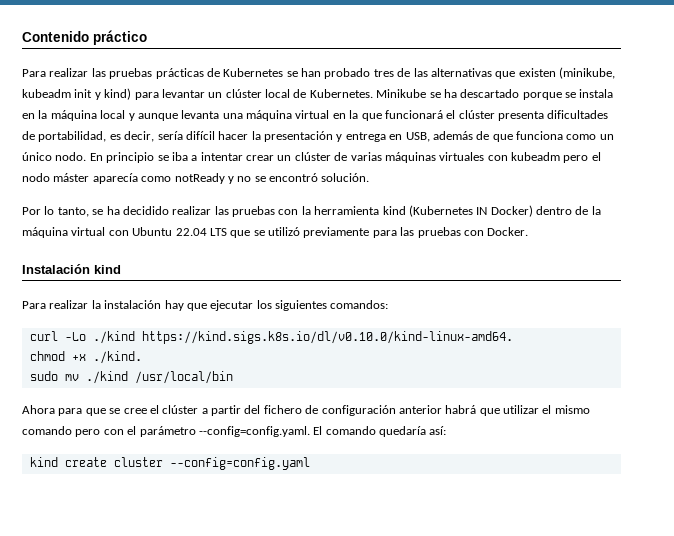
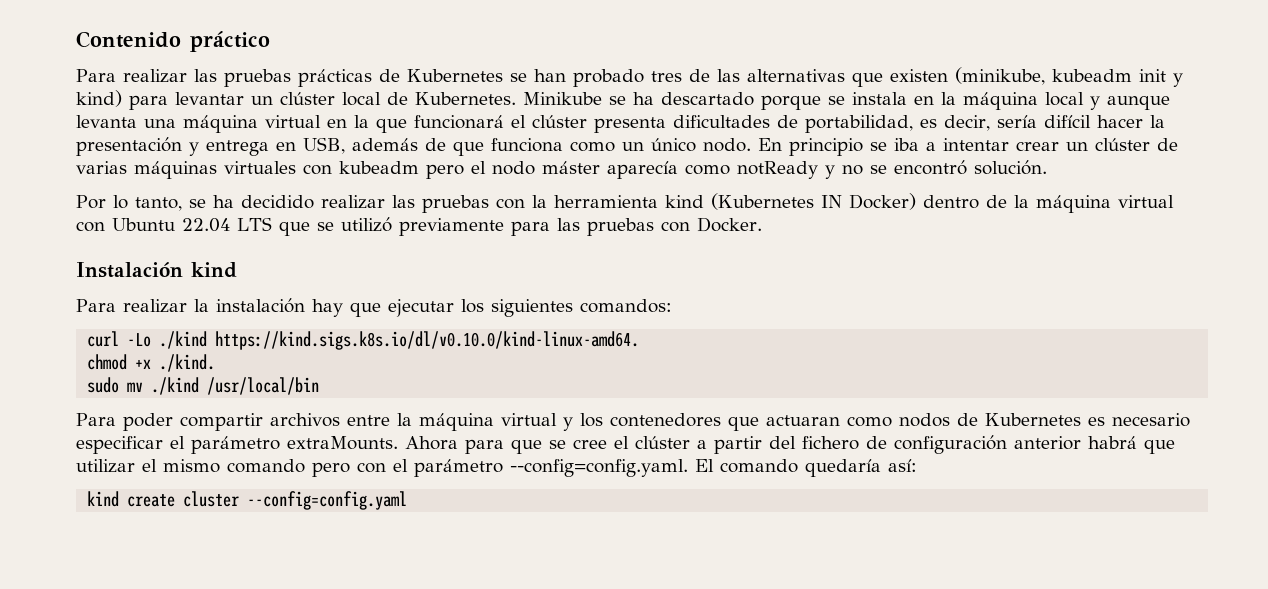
(233, 377) none -> [76,413,1190,431] [76,436,398,454] Para poder compartir archivos entre la máquina virtual y los contenedores que actuaran como nodos de Kubernetes es necesario especificar el parámetro extraMounts.

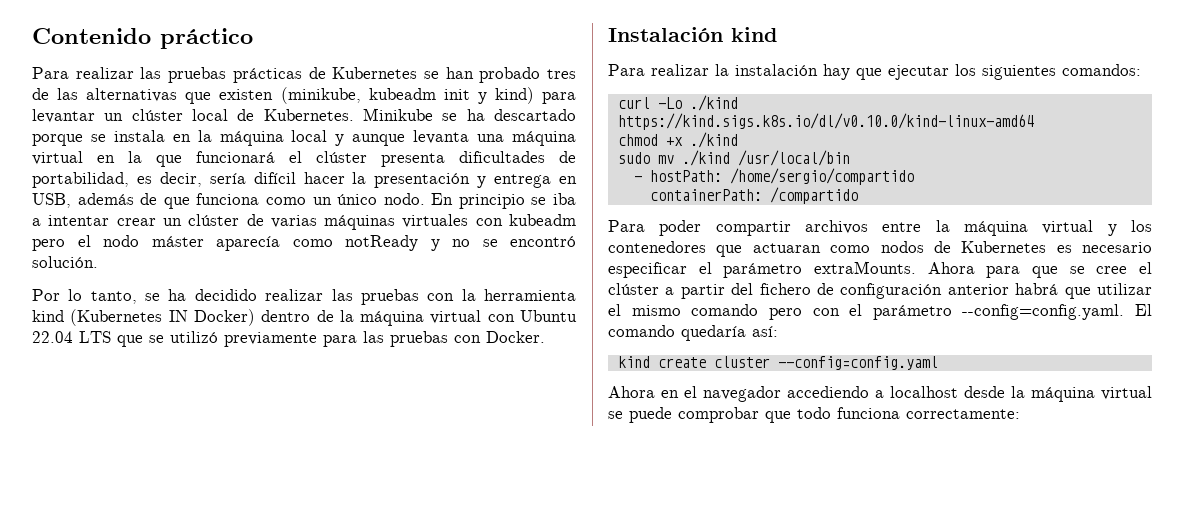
[215,331,640,350] https://kind.sigs.k8s.io/dl/v0.10.0/kind-linux-amd64. -> [617,113,1034,130] https://kind.sigs.k8s.io/dl/v0.10.0/kind-linux-amd64
[159,354,216,372] ./kind. -> [689,132,738,148] ./kind
(320, 386) none -> [633,168,914,185] [649,187,858,204] // - hostPath: /home/sergio/compartido // containerPath: /compartido
(408, 500) none -> [608,386,1152,402] [608,407,1020,423] // Ahora en el navegador accediendo a localhost desde la máquina virtual se puede comprobar que todo funciona correctamente:

